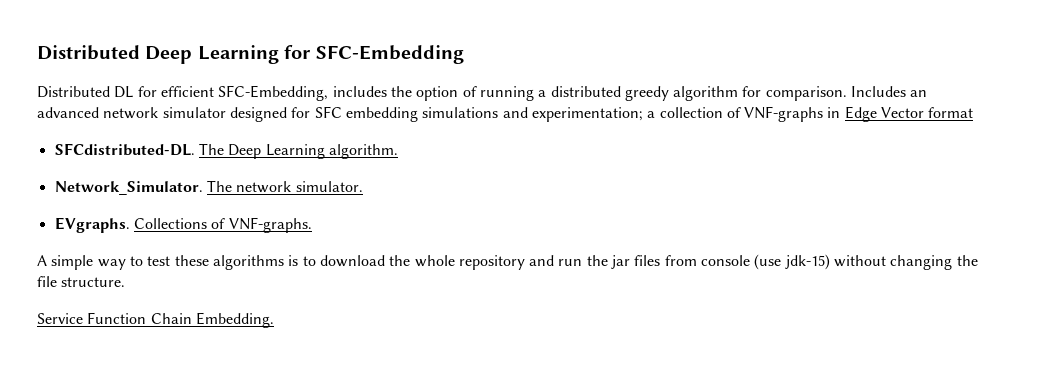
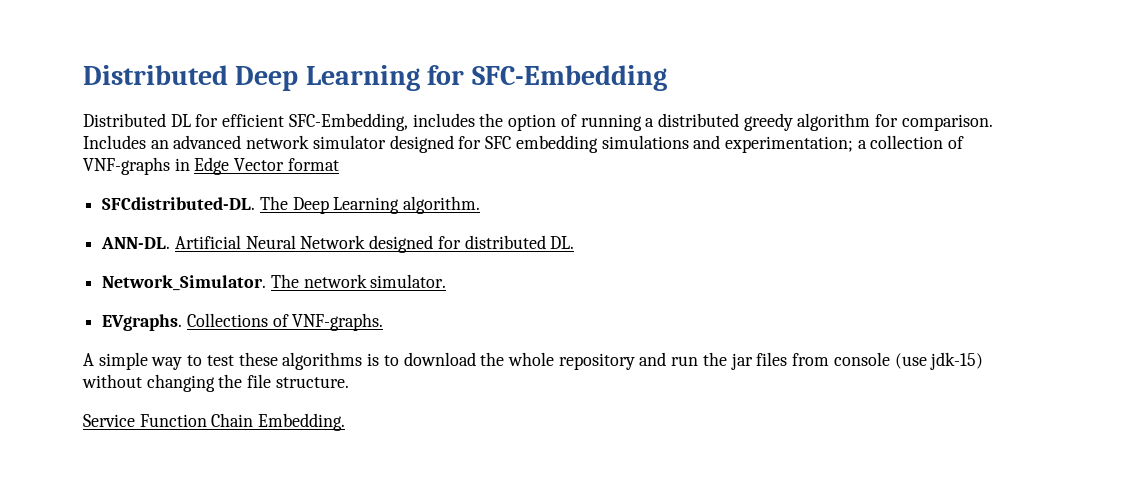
(398, 151) none -> [101,235,575,253] // ANN-DL. Artificial Neural Network designed for distributed DL.

